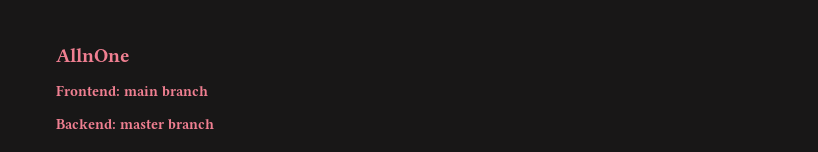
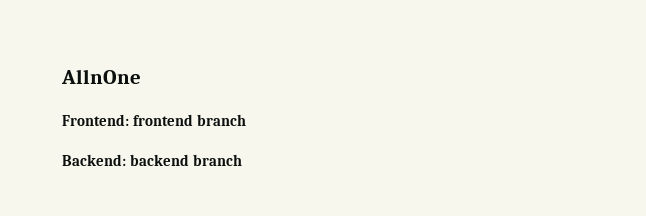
[124,86,158,96] main -> [133,114,194,126] frontend
[120,119,165,129] master -> [130,154,190,166] backend

